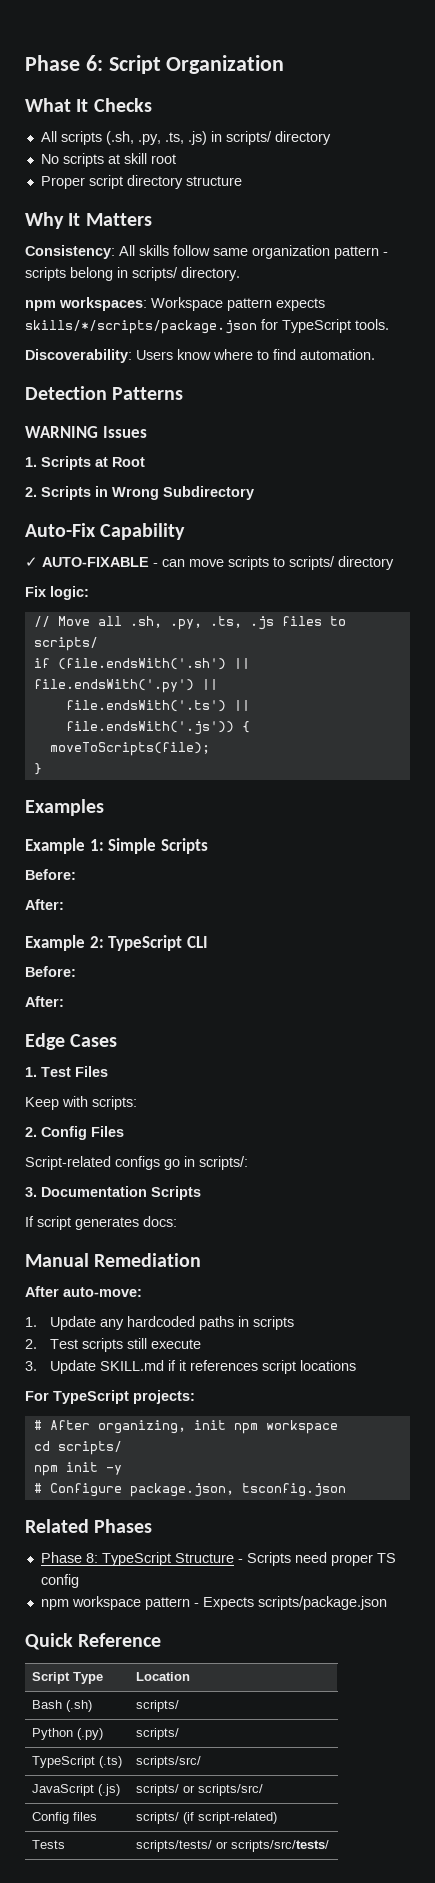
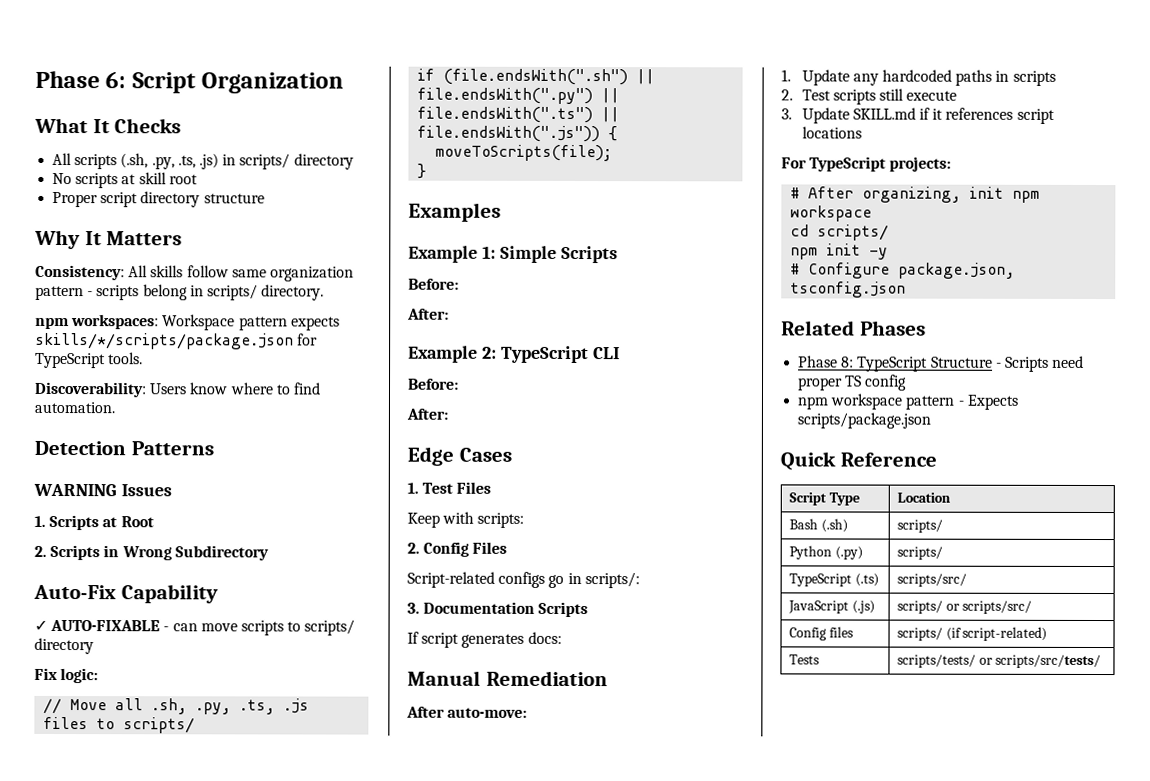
[57,658,250,670] [33,679,218,693] [65,700,250,712] [65,721,234,735] (file.endsWith('.sh') || file.endsWith('.py') || // file.endsWith('.ts') || file.endsWith('.js')) -> [443,68,656,86] [417,87,621,105] [417,106,621,124] [417,125,601,143] (file.endsWith(".sh") || file.endsWith(".py") || file.endsWith(".ts") || file.endsWith(".js"))

